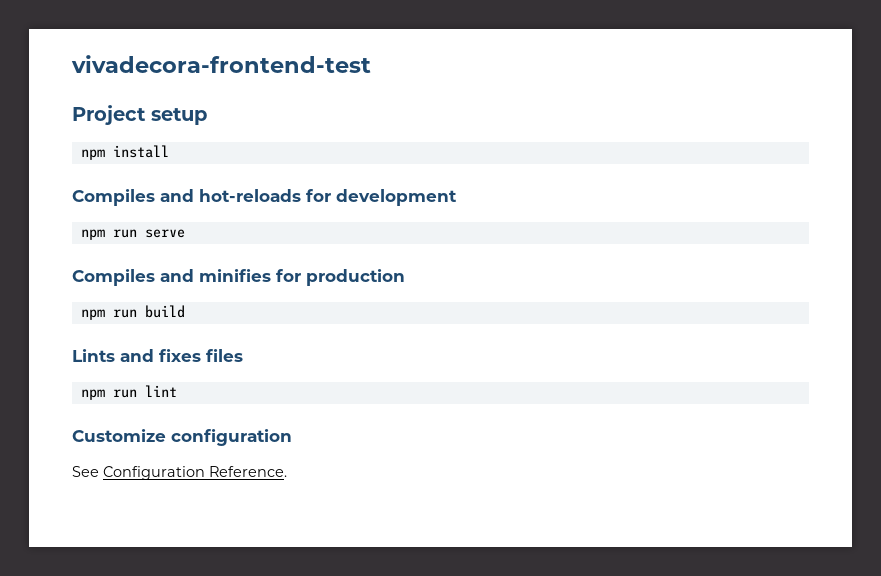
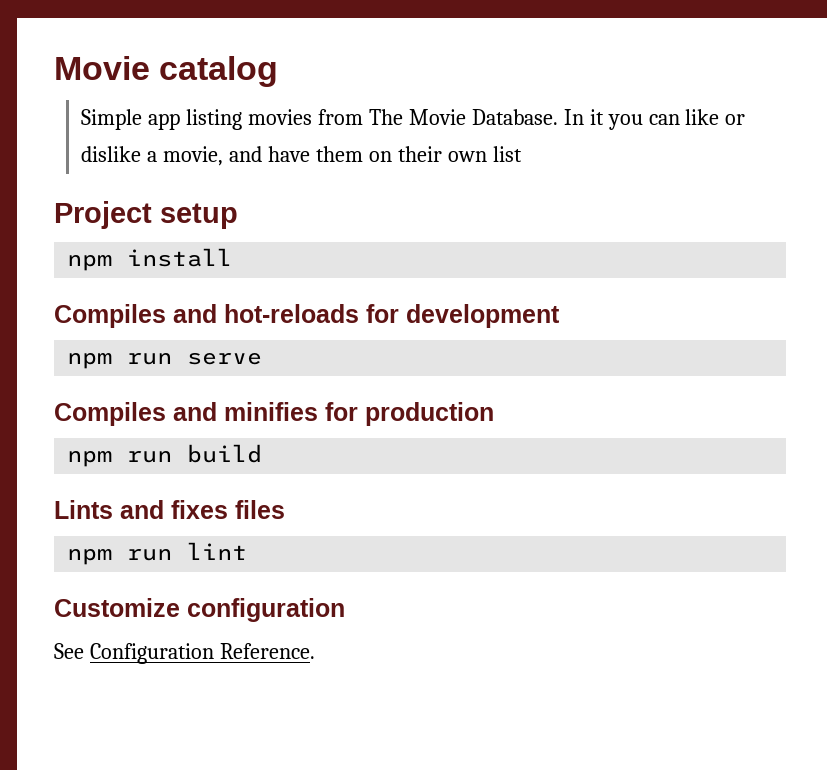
[71,55,371,73] vivadecora-frontend-test -> [54,56,279,87] [81,109,746,130] [81,146,522,166] Movie catalog // Simple app listing movies from The Movie Database. In it you can like or dislike a movie, and have them on their own list

